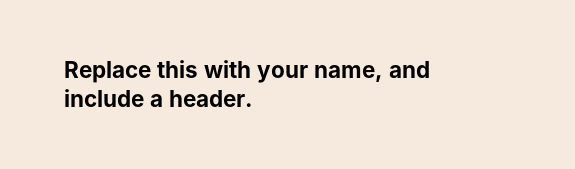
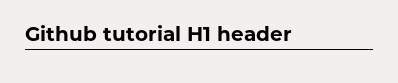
[64,60,431,83] [64,89,254,107] Replace this with your name, and include a header. -> [25,25,292,41] Github tutorial H1 header

